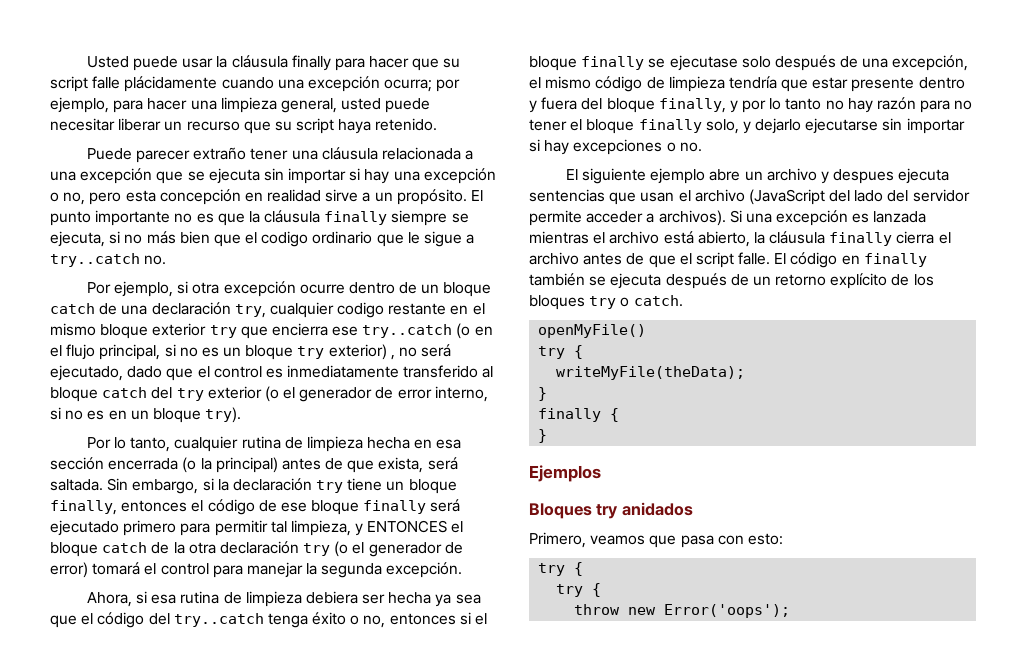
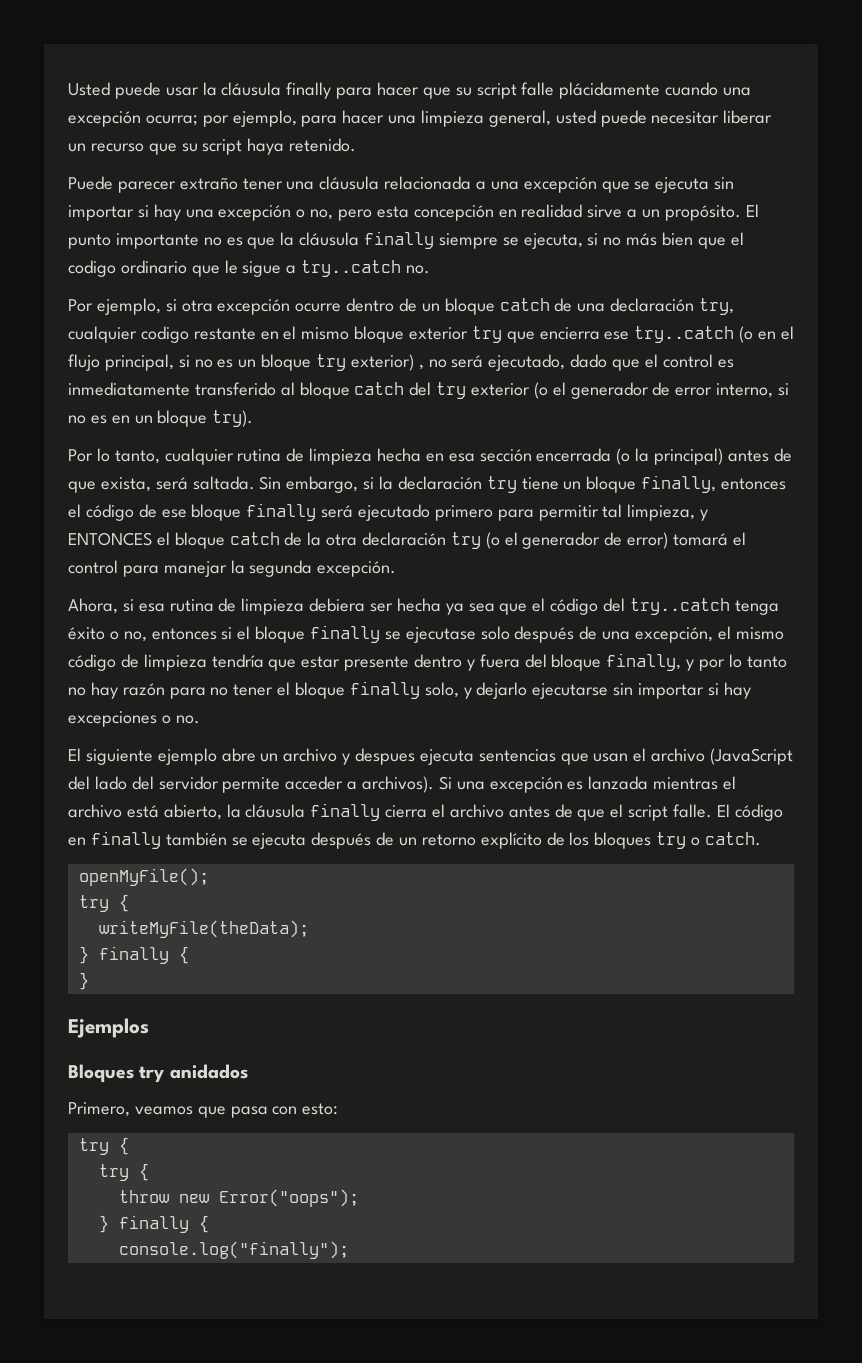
[538,324,647,338] openMyFile() -> [78,868,209,886] openMyFile();
(548, 394) // -> (89, 955) none
[664,604,791,618] Error('oops'); -> [218,1189,359,1207] [98,1215,209,1233] [118,1241,349,1259] Error("oops"); // } finally { // console.log("finally");

